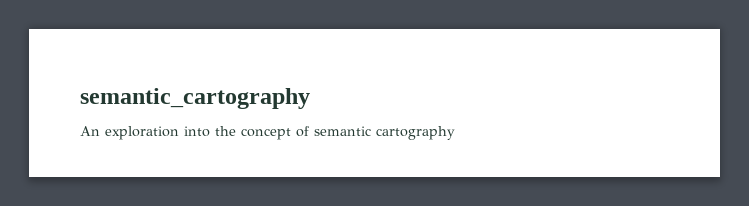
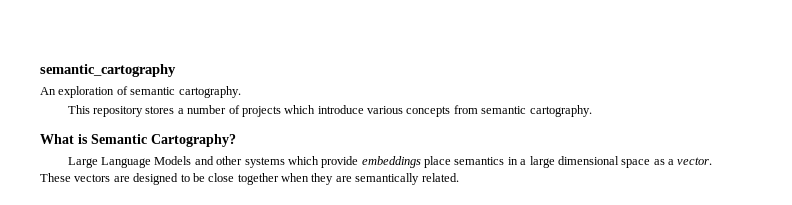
[184,126,455,140] into the concept of semantic cartography -> [116,86,241,98] [67,105,592,117] [40,134,236,147] [67,156,713,168] [40,173,459,185] of semantic cartography. // This repository stores a number of projects which introduce various concepts from semantic cartography. // What is Semantic Cartography? // Large Language Models and other systems which provide embeddings place semantics in a large dimensional space as a vector. These vectors are designed to be close together when they are semantically related.

